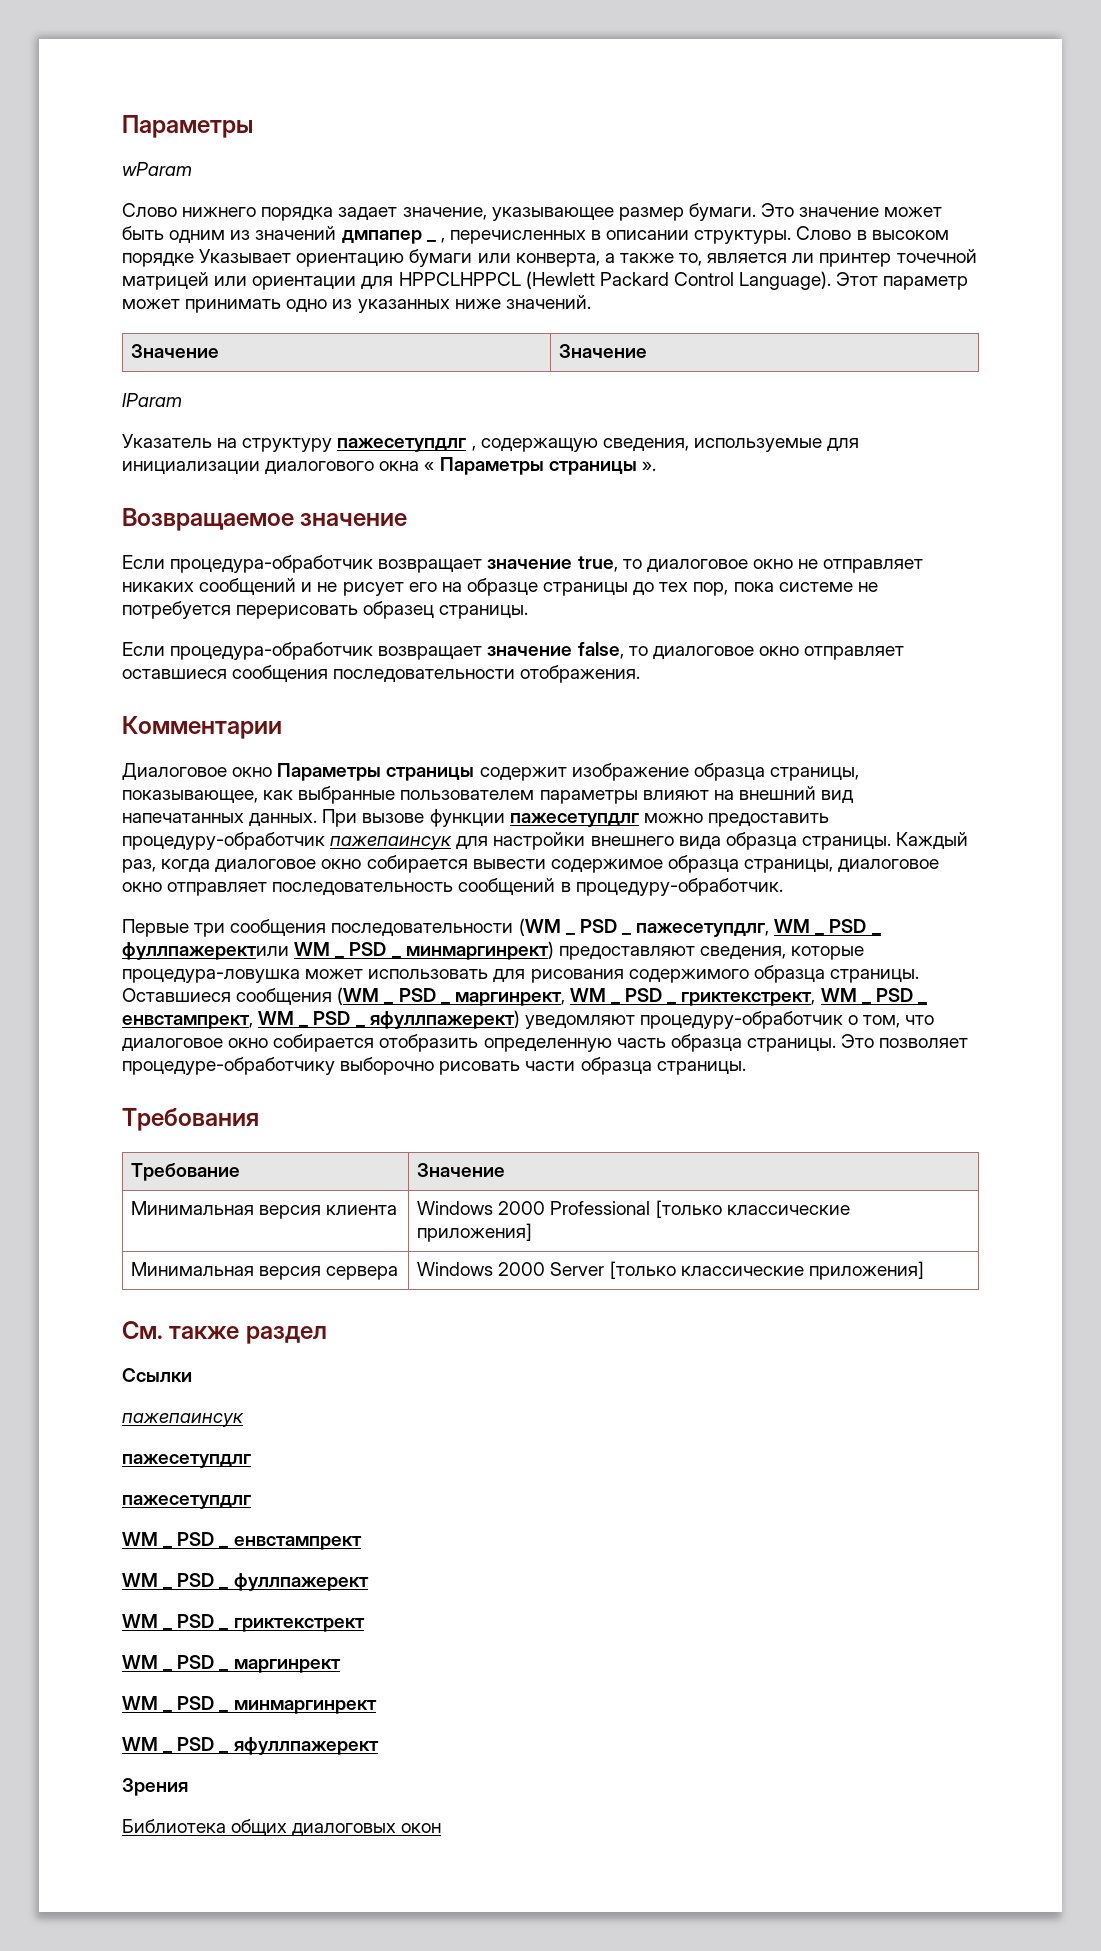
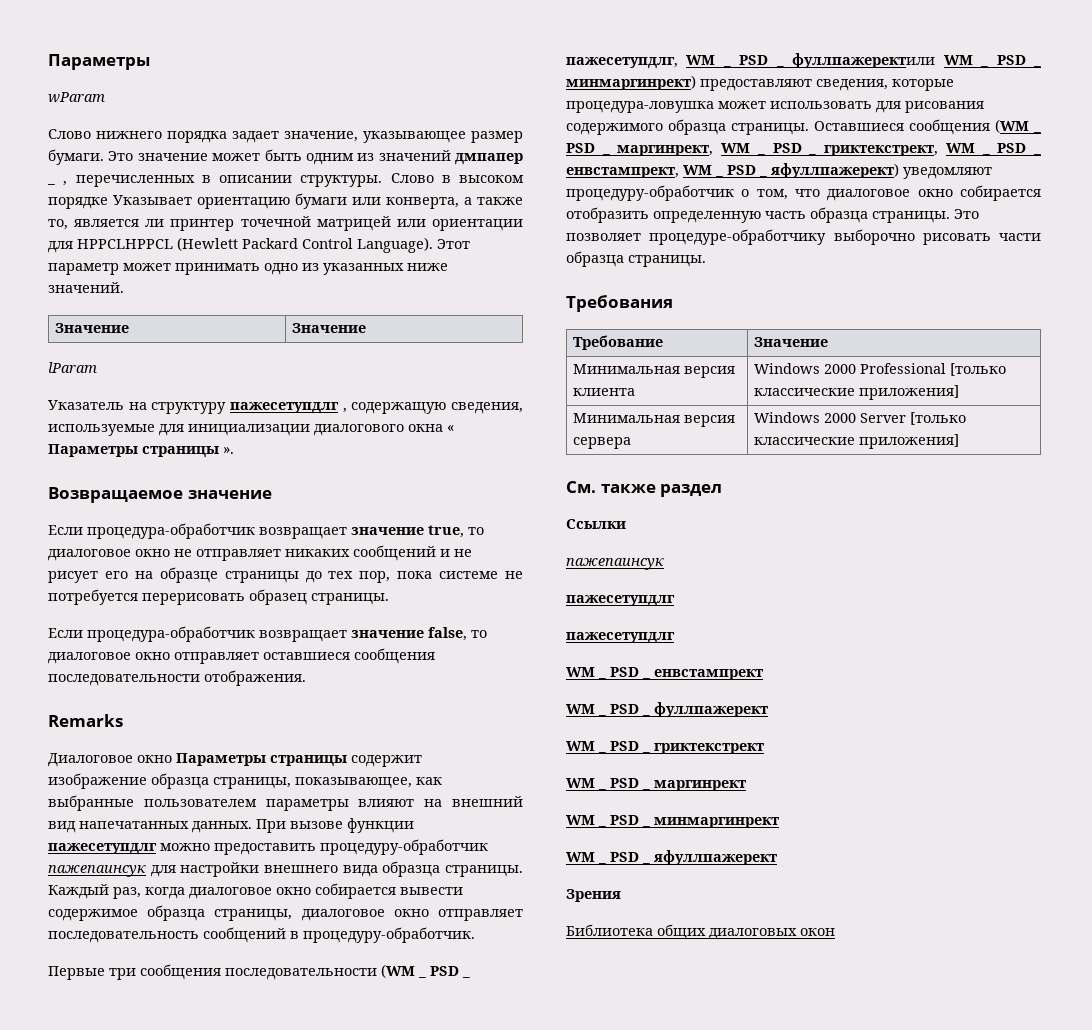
[122,716,282,739] Комментарии -> [48,714,123,727] Remarks

